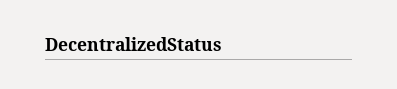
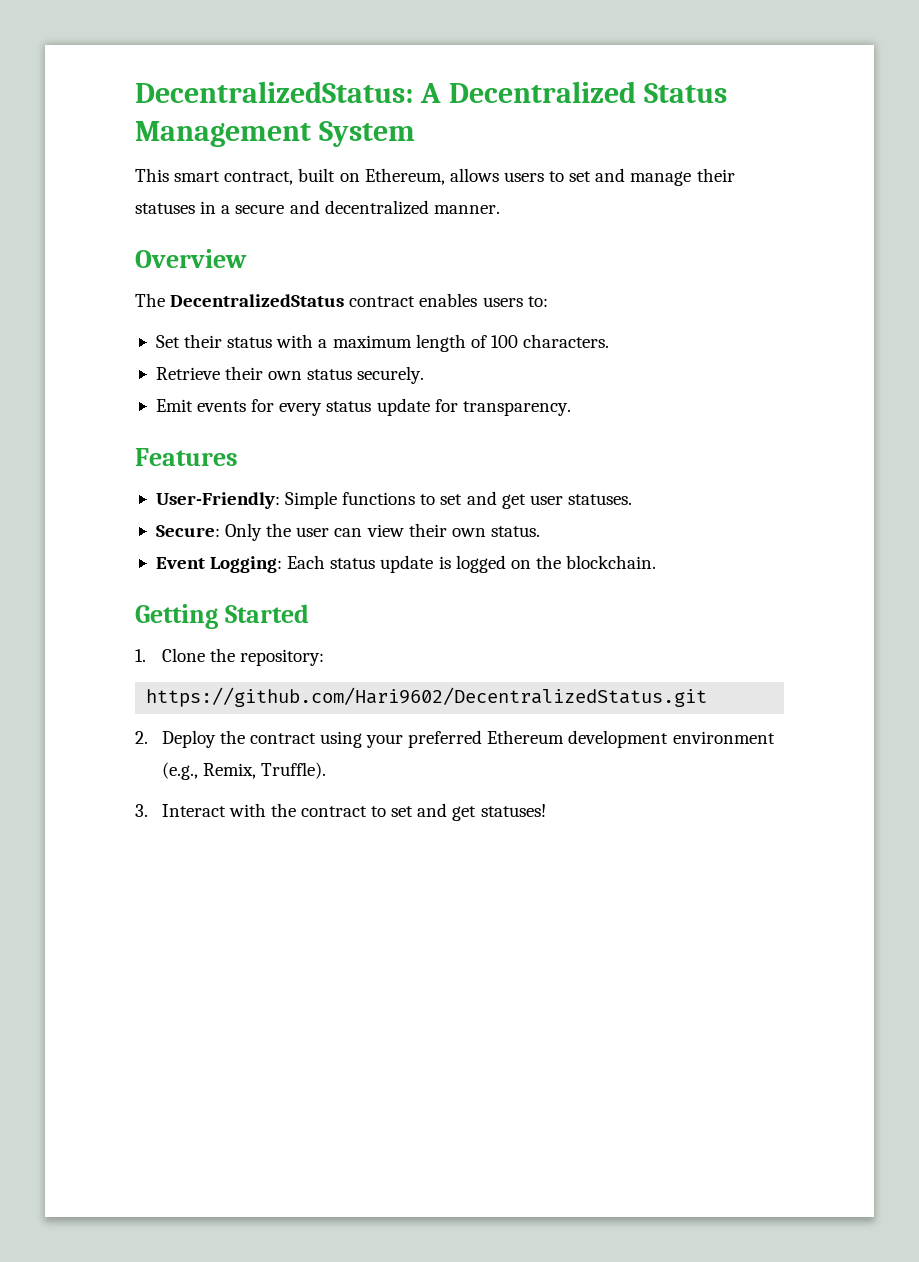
[45,37,222,51] DecentralizedStatus -> [135,81,727,103] [135,121,415,147] [135,168,735,186] [135,200,500,215] [135,249,247,268] [135,293,548,307] [155,334,610,352] [155,366,425,384] [155,398,571,416] [135,448,238,466] [155,491,632,509] [155,523,540,541] [155,555,657,573] [135,604,309,629] [135,648,324,666] [146,687,708,707] [135,730,775,748] [161,762,326,780] [135,803,546,821] DecentralizedStatus: A Decentralized Status Management System // This smart contract, built on Ethereum, allows users to set and manage their statuses in a secure and decentralized manner. // Overview // The DecentralizedStatus contract enables users to: // Set their status with a maximum length of 100 characters. // Retrieve their own status securely. // Emit events for every status update for transparency. // Features // User-Friendly: Simple functions to set and get user statuses. // Secure: Only the user can view their own status. // Event Logging: Each status update is logged on the blockchain. // Getting Started // 1. Clone the repository: // https://github.com/Hari9602/DecentralizedStatus.git // 2. Deploy the contract using your preferred Ethereum development environment (e.g., Remix, Truffle). // 3. Interact with the contract to set and get statuses!

